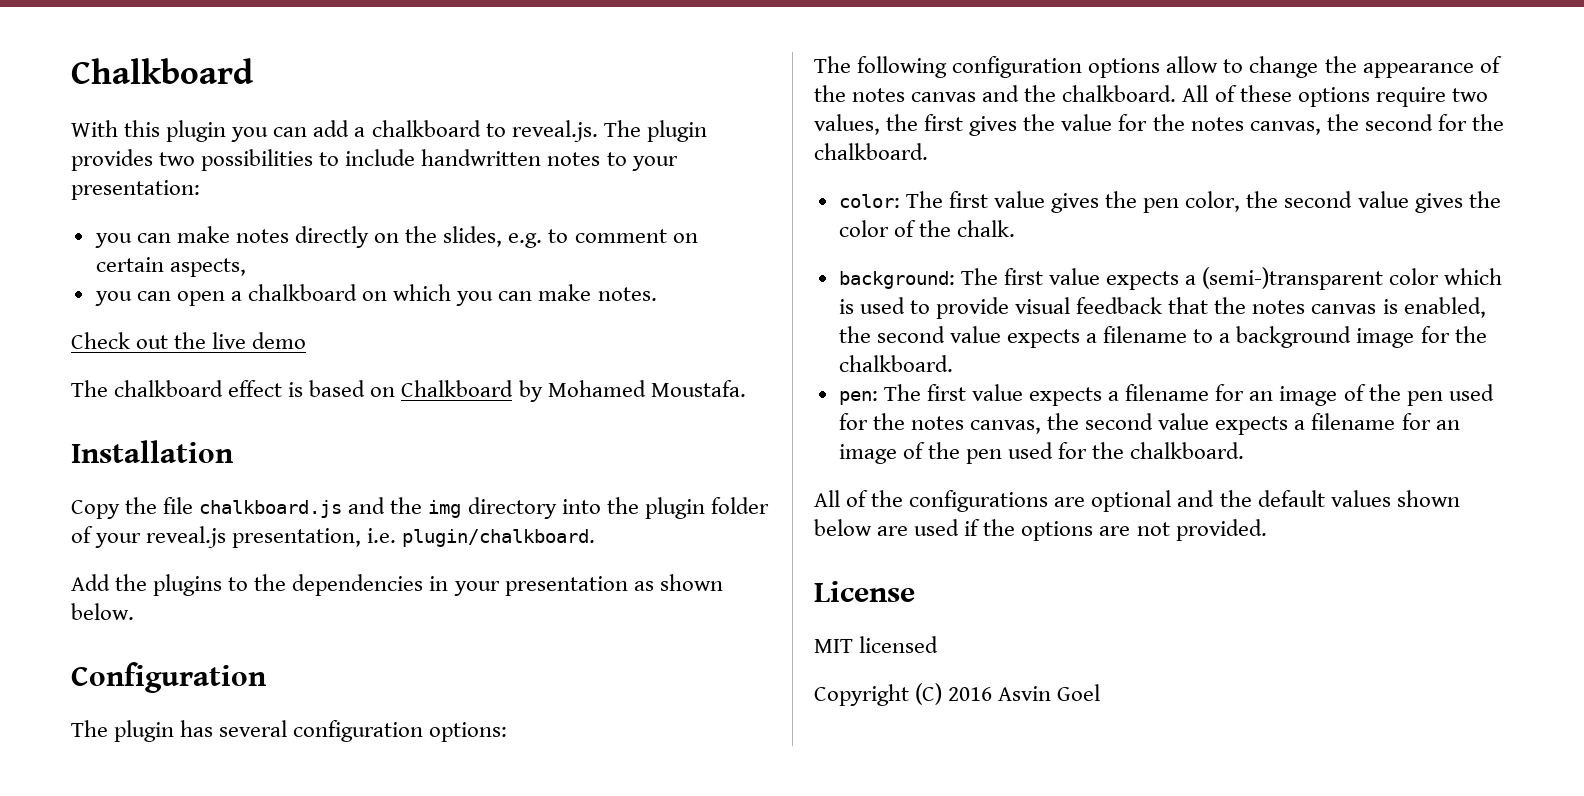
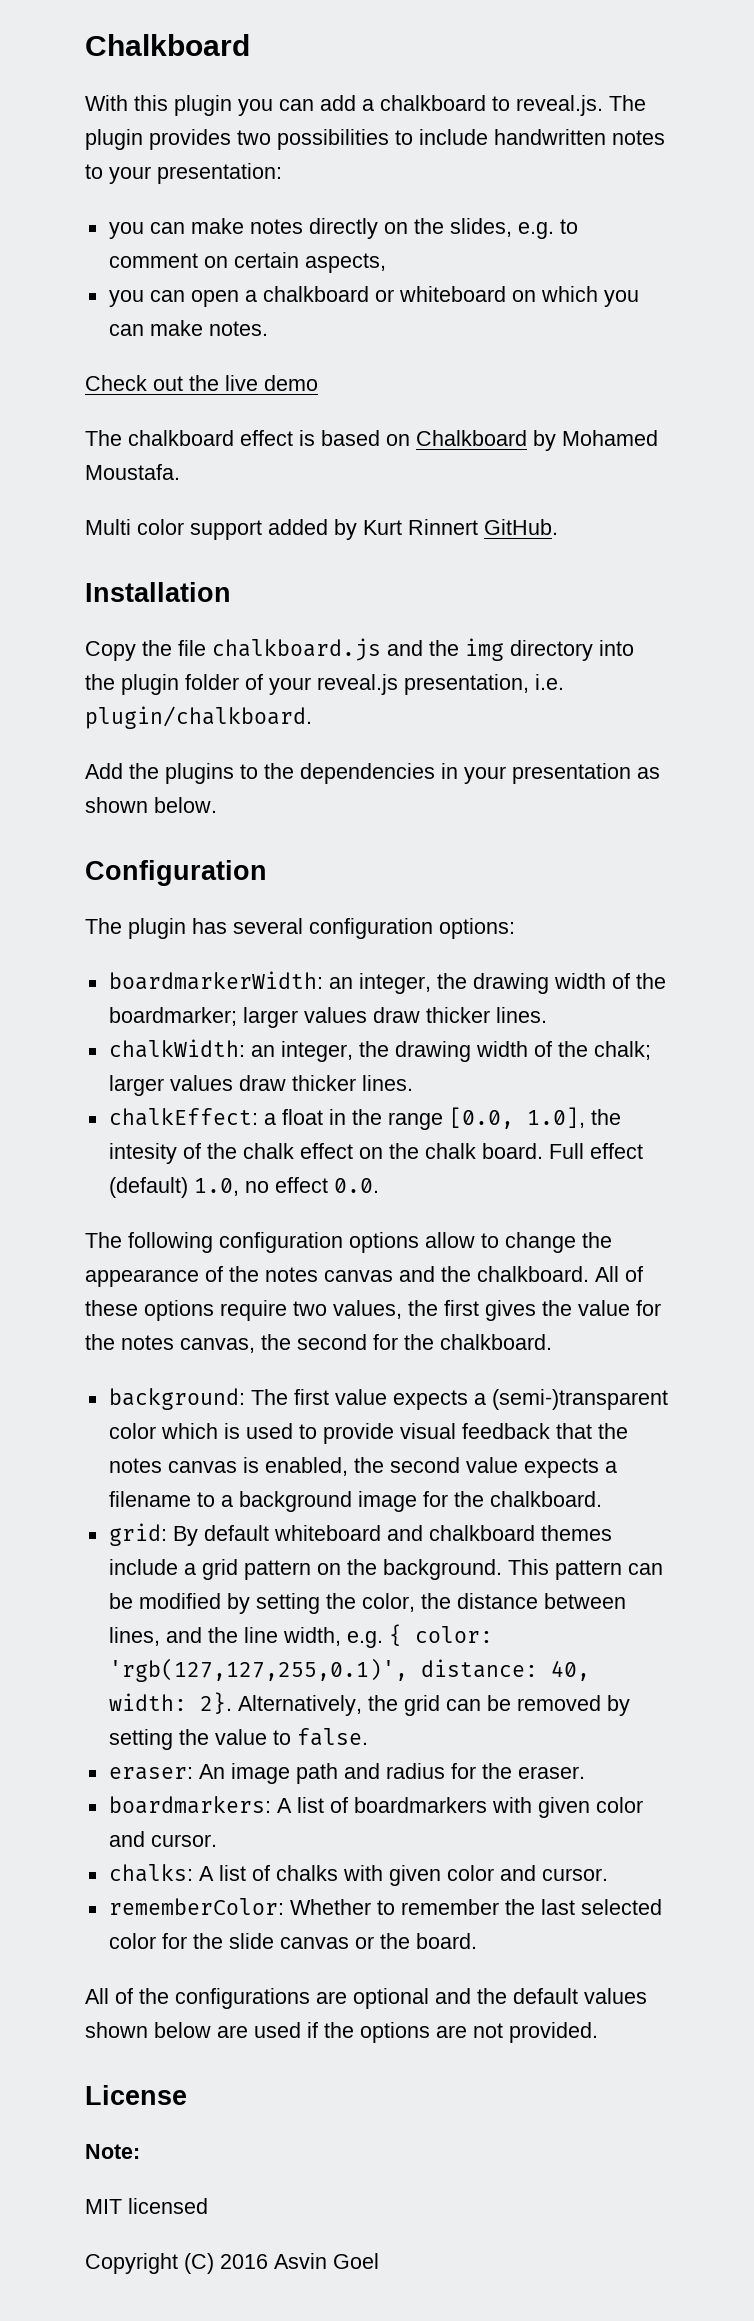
(358, 292) none -> [374,286,506,302] or whiteboard
(746, 388) none -> [85,519,558,540] // Multi color support added by Kurt Rinnert GitHub.
(508, 732) none -> [108,971,666,994] [108,1007,547,1028] [108,1039,651,1062] [108,1075,413,1096] [108,1107,621,1130] [108,1143,643,1164] [108,1177,379,1198] // boardmarkerWidth: an integer, the drawing width of the boardmarker; larger values draw thicker lines. // chalkWidth: an integer, the drawing width of the chalk; larger values draw thicker lines. // chalkEffect: a float in the range [0.0, 1.0], the intesity of the chalk effect on the chalk board. Full effect (default) 1.0, no effect 0.0.
[838,191,1501,213] [838,220,1015,237] // color: The first value gives the pen color, the second value gives the color of the chalk. -> (552, 1342) none
[838,384,1494,406] [838,413,1460,435] [838,442,1245,464] pen: The first value expects a filename for an image of the pen used for the notes canvas, the second value expects a filename for an image of the pen used for the chalkboard. -> [108,1523,612,1546] [108,1559,663,1580] [108,1593,626,1614] [108,1624,493,1648] [108,1658,590,1682] [108,1692,630,1716] [108,1728,368,1750] [108,1763,585,1784] [108,1796,643,1818] [108,1831,217,1847] [108,1864,608,1886] [108,1898,662,1915] [108,1933,477,1949] grid: By default whiteboard and chalkboard themes include a grid pattern on the background. This pattern can be modified by setting the color, the distance between lines, and the line width, e.g. { color: 'rgb(127,127,255,0.1)', distance: 40, width: 2}. Alternatively, the grid can be removed by setting the value to false. // eraser: An image path and radius for the eraser. // boardmarkers: A list of boardmarkers with given color and cursor. // chalks: A list of chalks with given color and cursor. // rememberColor: Whether to remember the last selected color for the slide canvas or the board.
(915, 591) none -> [85,2144,140,2159] // Note:

